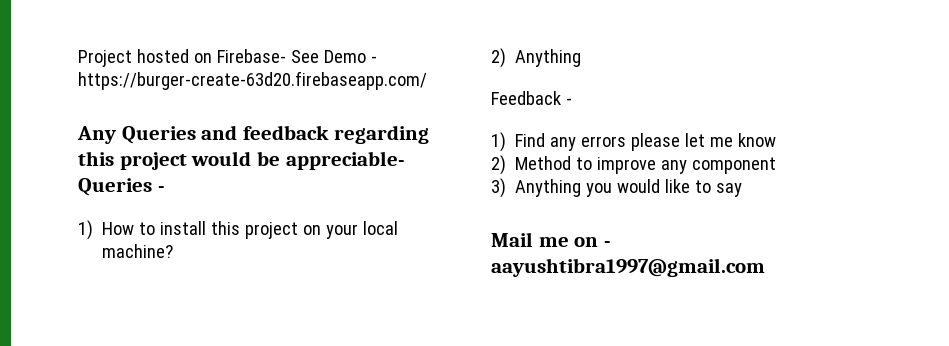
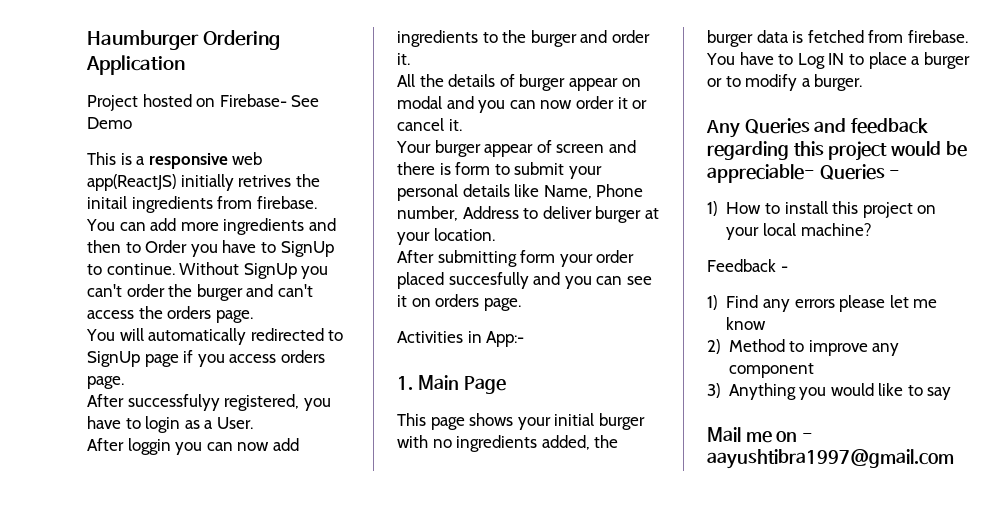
(78, 58) none -> [87,30,281,50] [86,55,185,75] Haumburger Ordering Application //
[370,56,377,63] [78,71,427,90] - https://burger-create-63d20.firebaseapp.com/ -> [87,152,263,169] [87,174,320,191] [87,196,317,213] [86,218,336,235] [87,240,334,257] [87,262,329,279] [87,284,313,301] [87,306,253,323] [86,328,344,345] [87,350,325,367] [87,376,124,389] [87,394,331,411] [87,416,253,433] [87,438,299,455] [397,30,650,47] [397,53,410,65] [397,74,641,91] [397,96,648,113] [397,118,462,131] [396,140,636,157] [397,162,602,179] [397,184,644,201] [397,206,659,223] [397,228,495,245] [397,250,635,267] [397,272,652,289] [397,294,521,311] [397,331,525,347] [397,375,506,394] [397,413,645,430] [397,435,619,452] [707,30,968,47] [706,52,970,69] [707,74,863,91] // This is a responsive web app(ReactJS) initially retrives the initail ingredients from firebase. You can add more ingredients and then to Order you have to SignUp to continue. Without SignUp you can't order the burger and can't access the orders page. // You will automatically redirected to SignUp page if you access orders page. // After successfulyy registered, you have to login as a User. // After loggin you can now add ingredients to the burger and order it. // All the details of burger appear on modal and you can now order it or cancel it. // Your burger appear of screen and there is form to submit your personal details like Name, Phone number, Address to deliver burger at your location. // After submitting form your order placed succesfully and you can see it on orders page. // Activities in App:- // 1. Main Page // This page shows your initial burger with no ingredients added, the burger data is fetched from firebase. You have to Log IN to place a burger or to modify a burger.
[491,48,582,68] // 2) Anything -> (872, 229) none

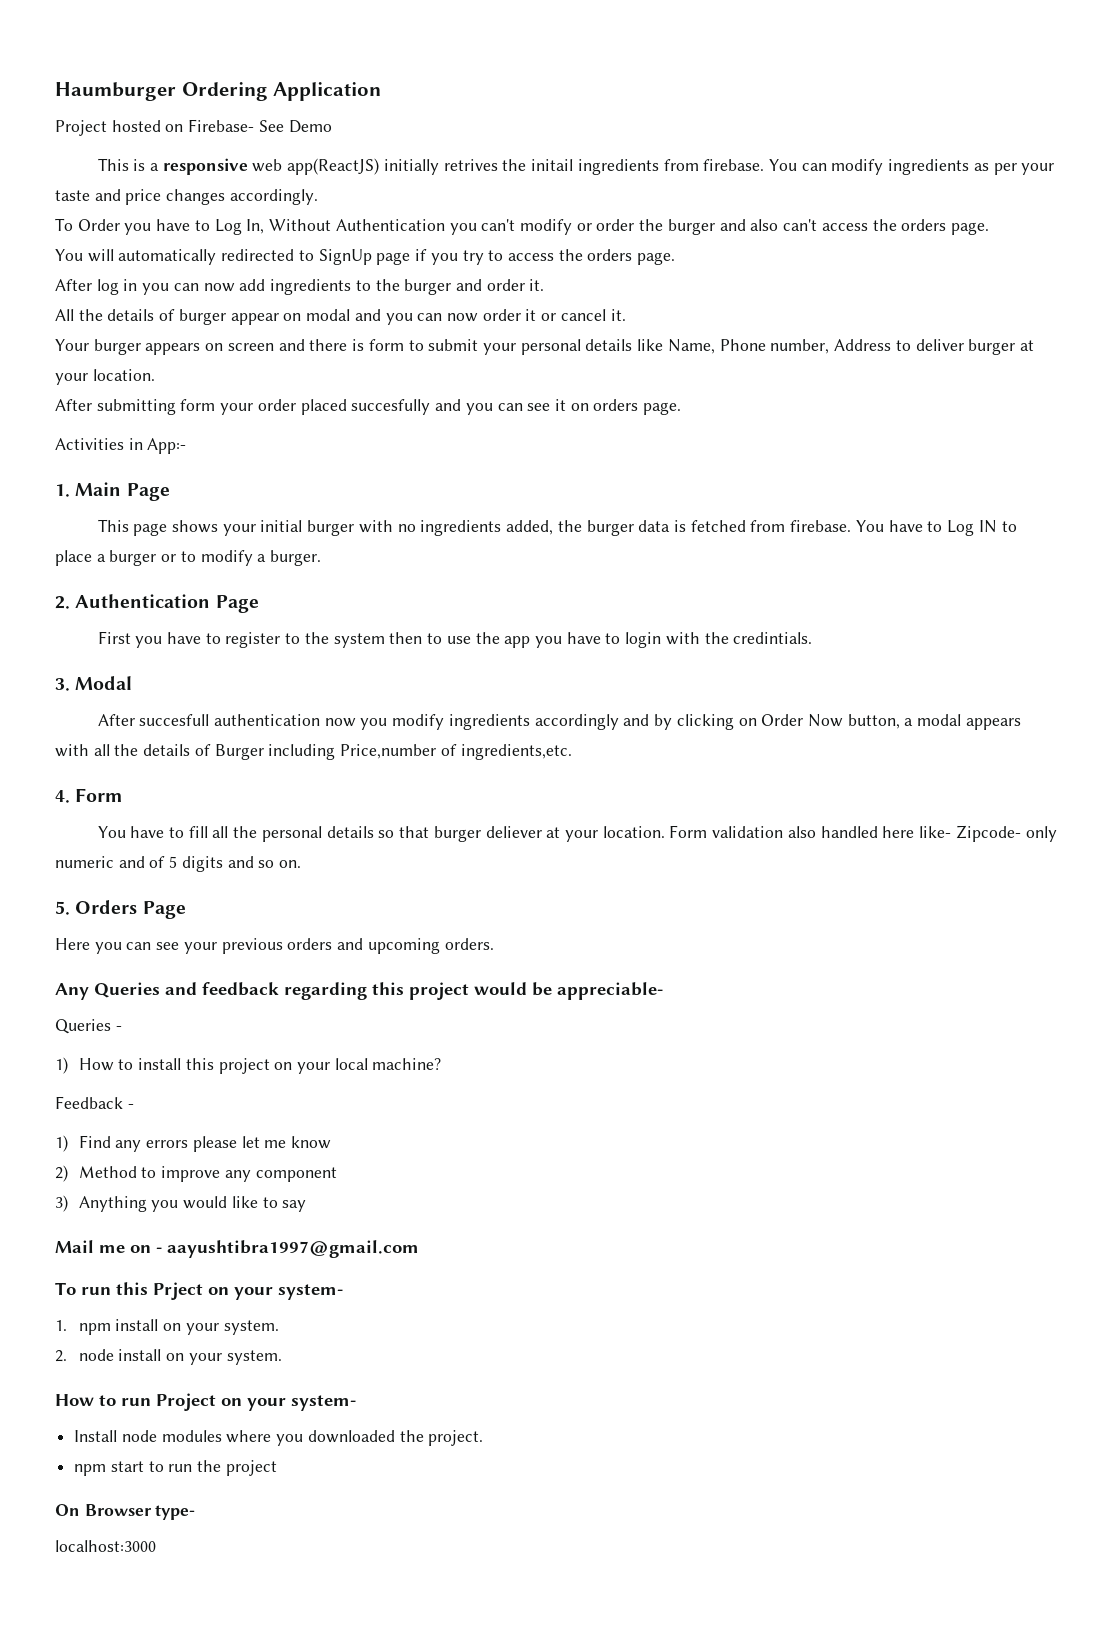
[150,218,336,235] [87,240,334,257] [87,262,329,279] [87,284,122,297] add more ingredients and then to Order you have to SignUp to continue. Without SignUp you can't -> [831,159,1055,175] [55,189,318,205] [55,218,592,235] modify ingredients as per your taste and price changes accordingly. // To Order you have to Log In, Without Authentication you can't modify or
(274, 290) none -> [750,219,779,231] also
[229,354,277,363] access -> [462,249,583,265] try to access the
[127,394,331,411] [87,416,253,433] [87,438,171,455] successfulyy registered, you have to login as a User. // After loggin -> [96,279,138,295] log in
[484,140,552,157] appear of -> [145,343,224,355] appears on
(863, 82) none -> [55,594,259,613] [97,631,813,648] [55,676,133,691] [97,714,1021,730] [55,744,572,760] [55,788,123,803] [97,825,1057,842] [55,856,302,872] [55,900,186,919] [55,938,494,954] // 2. Authentication Page // First you have to register to the system then to use the app you have to login with the credintials. // 3. Modal // After succesfull authentication now you modify ingredients accordingly and by clicking on Order Now button, a modal appears with all the details of Burger including Price,number of ingredients,etc. // 4. Form // You have to fill all the personal details so that burger deliever at your location. Form validation also handled here like- Zipcode- only numeric and of 5 digits and so on. // 5. Orders Page // Here you can see your previous orders and upcoming orders.
(815, 173) none -> (663, 991) //
(954, 459) none -> [55,1282,343,1300] [55,1319,279,1335] [55,1349,282,1365] [55,1393,356,1411] [74,1430,484,1446] [74,1460,277,1476] [55,1504,196,1520] [55,1540,156,1552] // To run this Prject on your system- // 1. npm install on your system. // 2. node install on your system. // How to run Project on your system- // Install node modules where you downloaded the project. // npm start to run the project // On Browser type- // localhost:3000

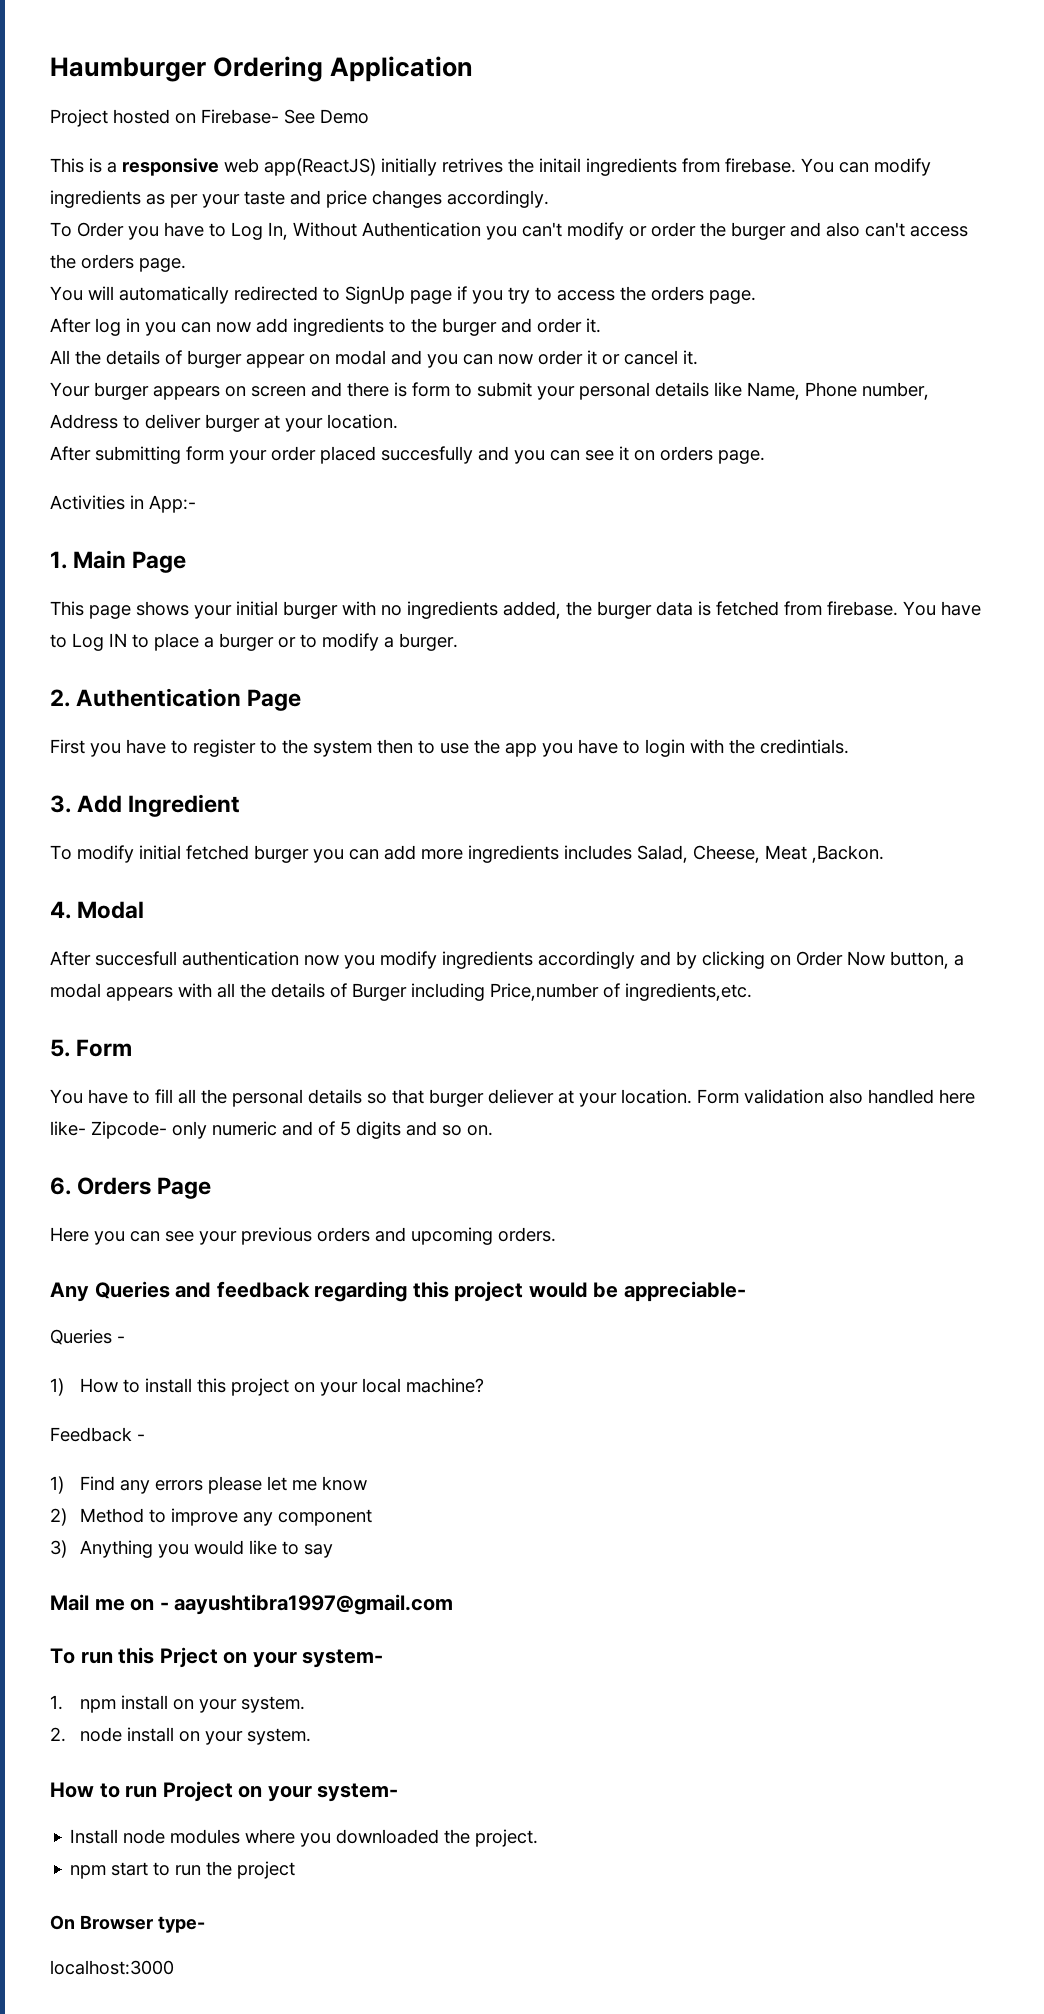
(70, 684) none -> [77,794,241,817] [50,845,884,863] [50,901,71,919] Add Ingredient // To modify initial fetched burger you can add more ingredients includes Salad, Cheese, Meat ,Backon. // 4.
[55,790,70,803] 4. -> [50,1039,70,1057] 5.
[55,901,70,915] 5. -> [50,1177,71,1195] 6.

